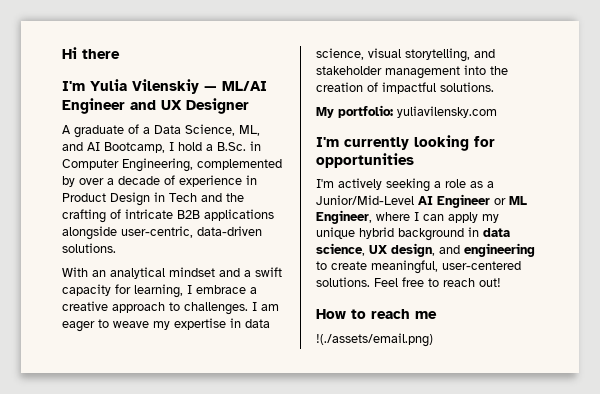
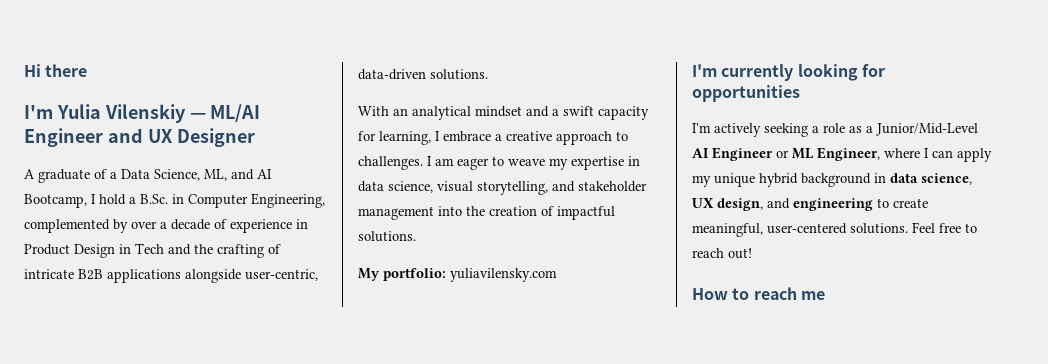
[316,333,433,347] // !(./assets/email.png) -> (825, 295) none

